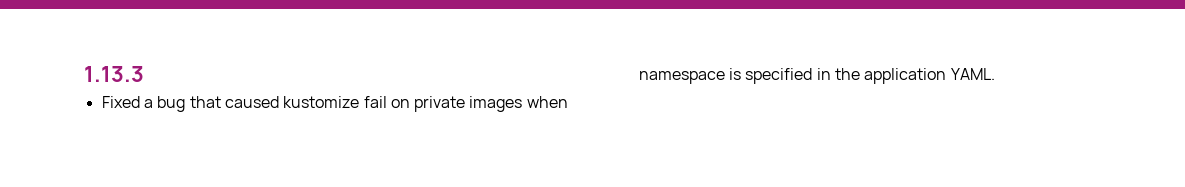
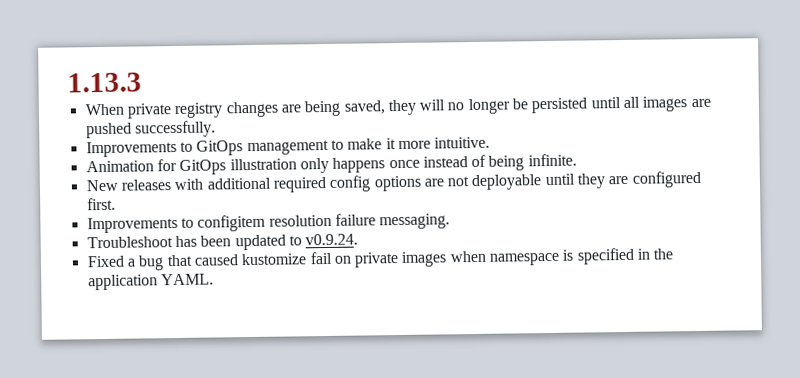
(144, 74) none -> [84,96,711,119] [85,120,216,139] [85,136,491,158] [85,153,577,175] [85,170,701,193] [86,197,116,211] [86,213,451,234] [86,233,359,251] // When private registry changes are being saved, they will no longer be persisted until all images are pushed successfully. // Improvements to GitOps management to make it more intuitive. // Animation for GitOps illustration only happens once instead of being infinite. // New releases with additional required config options are not deployable until they are configured first. // Improvements to configitem resolution failure messaging. // Troubleshoot has been updated to v0.9.24.

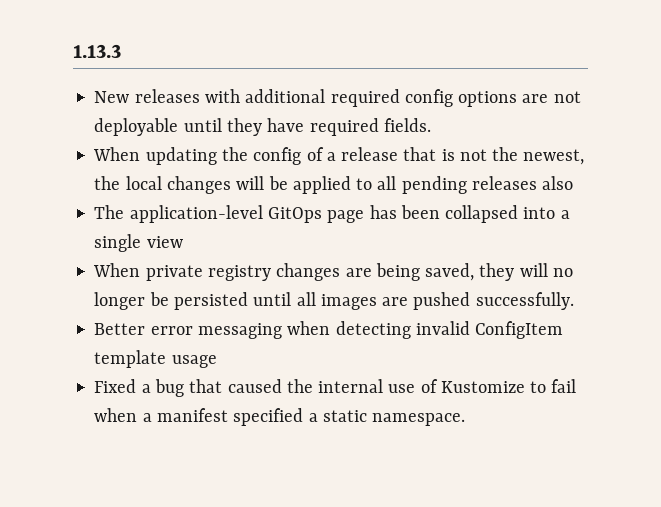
(142, 82) none -> [94,89,581,107] [94,118,431,136] [93,147,585,165] [94,176,574,194] [94,205,570,223] [94,234,183,252] // New releases with additional required config options are not deployable until they have required fields. // When updating the config of a release that is not the newest, the local changes will be applied to all pending releases also // The application-level GitOps page has been collapsed into a single view
[85,136,491,158] [85,153,577,175] [85,170,701,193] [86,197,116,211] [86,213,451,234] [86,233,359,251] Improvements to GitOps management to make it more intuitive. // Animation for GitOps illustration only happens once instead of being infinite. // New releases with additional required config options are not deployable until they are configured first. // Improvements to configitem resolution failure messaging. // Troubleshoot has been updated to v0.9.24. -> [94,321,564,339] [94,350,217,368] Better error messaging when detecting invalid ConfigItem template usage
[241,247,674,268] [87,273,214,291] kustomize fail on private images when namespace is specified in the application YAML. -> [286,379,577,393] [94,408,466,426] the internal use of Kustomize to fail when a manifest specified a static namespace.

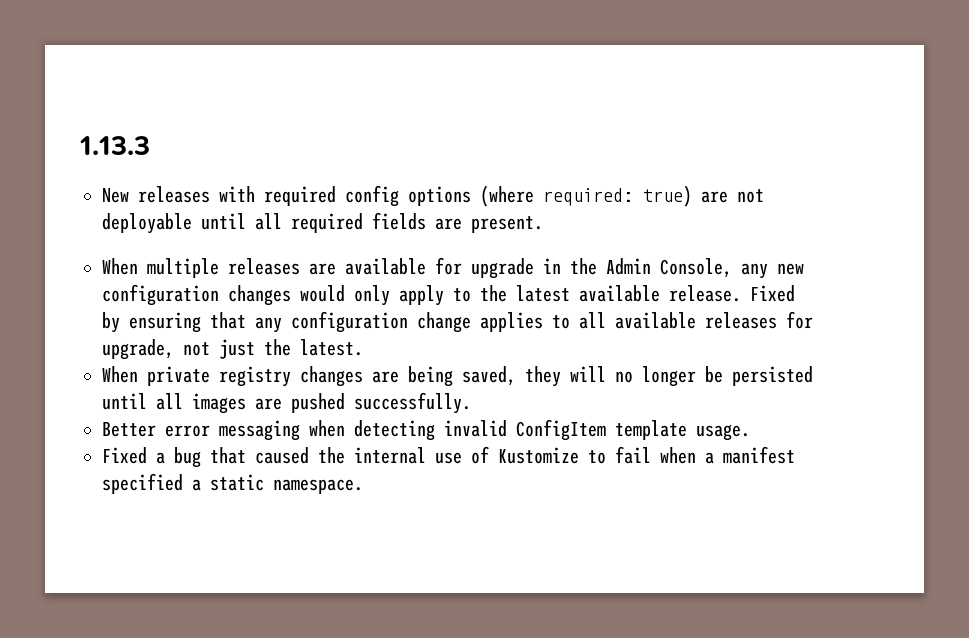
[245,89,326,103] additional -> (255, 194) none
(518, 99) none -> [480,185,692,207] (where required: true)
[226,118,431,136] [93,147,585,165] [94,176,574,194] [94,205,570,223] [94,234,183,252] they have required fields. // When updating the config of a release that is not the newest, the local changes will be applied to all pending releases also // The application-level GitOps page has been collapsed into a single view -> [255,212,543,233] [102,257,804,279] [102,284,795,306] [102,311,813,333] [102,339,363,360] all required fields are present. // When multiple releases are available for upgrade in the Admin Console, any new configuration changes would only apply to the latest available release. Fixed by ensuring that any configuration change applies to all available releases for upgrade, not just the latest.
[171,355,217,368] usage -> [696,424,750,441] usage.

